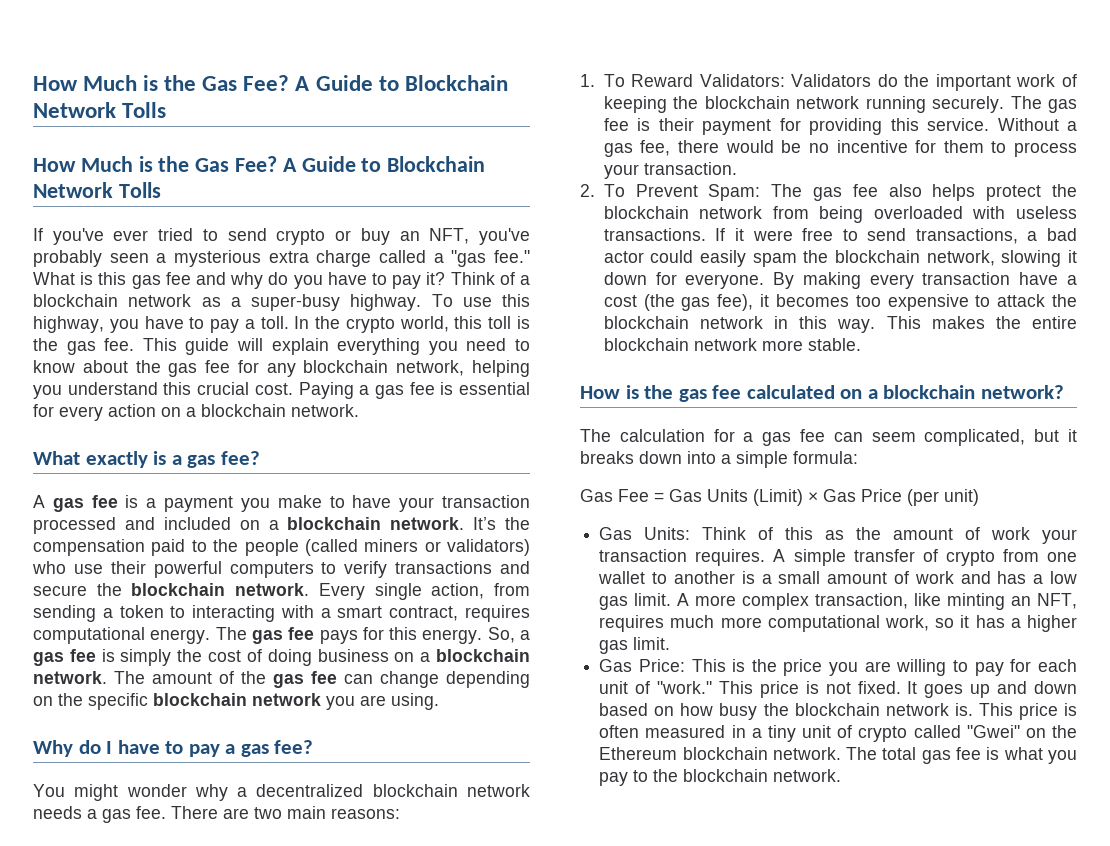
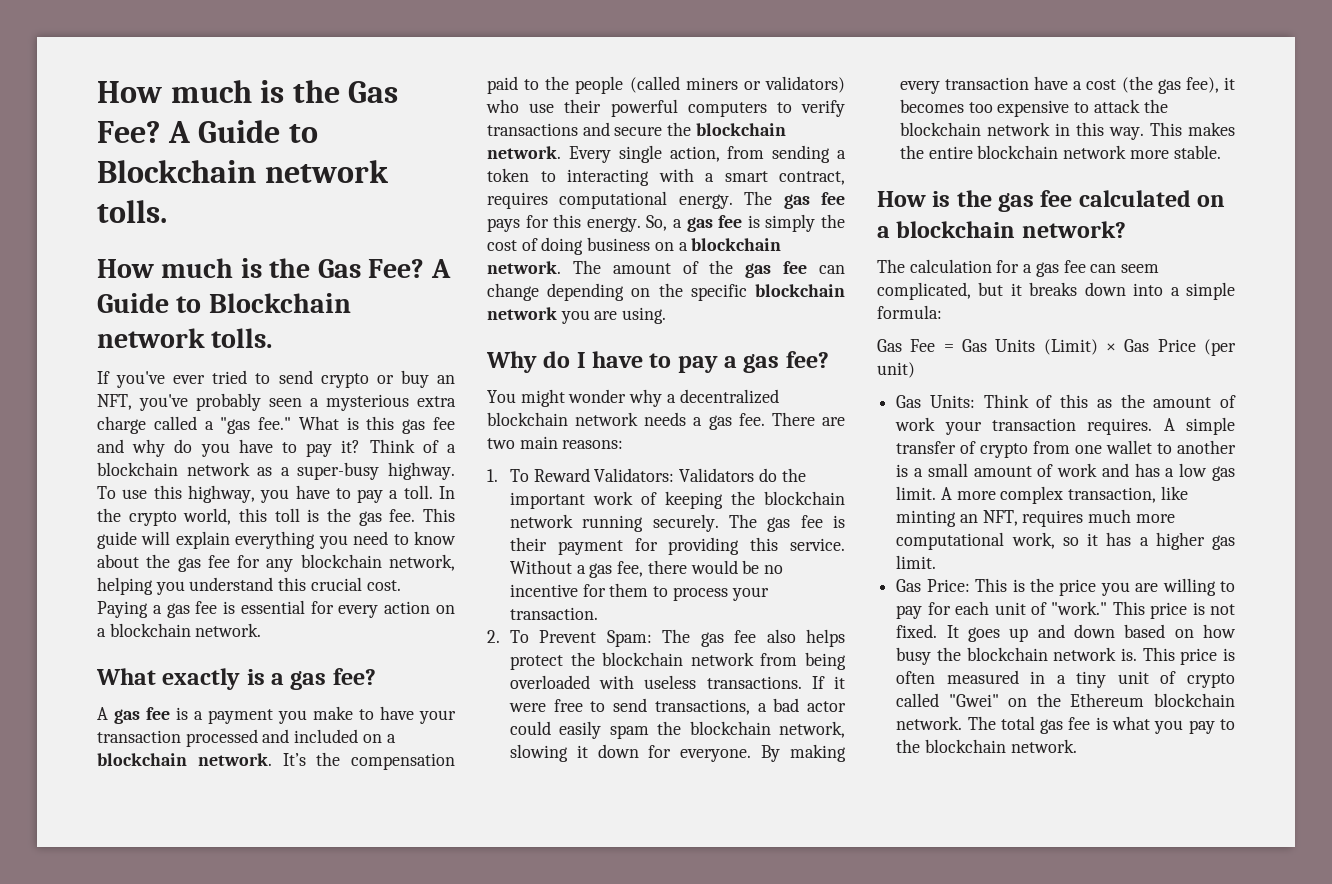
[33,75,508,91] [33,102,167,118] [33,156,486,172] [33,182,161,198] How Much is the Gas Fee? A Guide to Blockchain Network Tolls // How Much is the Gas Fee? A Guide to Blockchain Network Tolls -> [97,80,399,103] [97,120,318,143] [97,160,389,183] [97,200,167,223] [97,258,451,278] [97,293,351,313] [97,328,273,348] How much is the Gas Fee? A Guide to Blockchain network tolls. // How much is the Gas Fee? A Guide to Blockchain network tolls.

